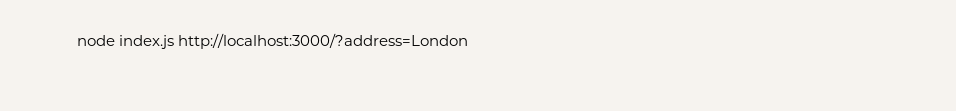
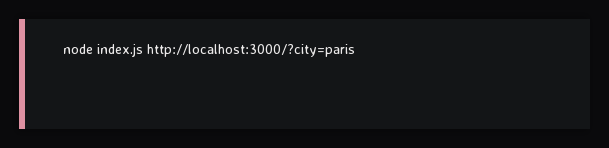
[178,33,469,49] http://localhost:3000/?address=London -> [147,44,355,57] http://localhost:3000/?city=paris

